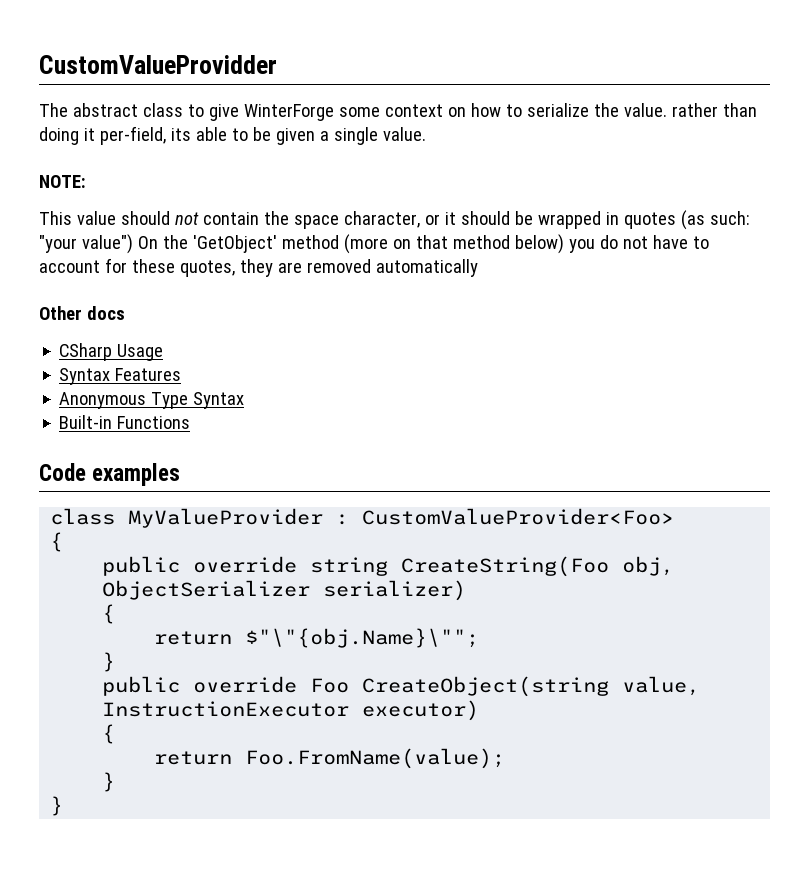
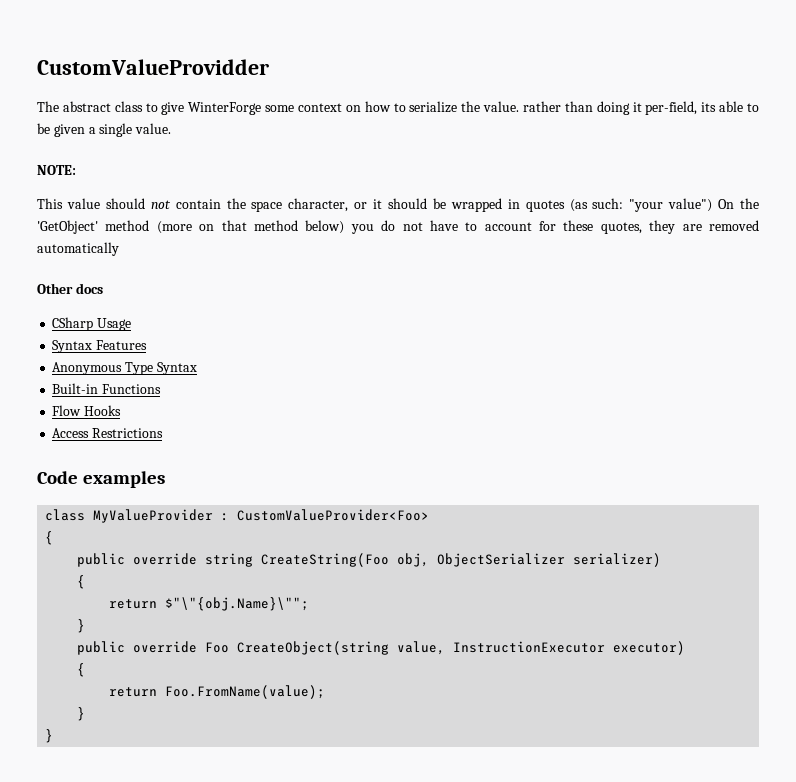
(191, 422) none -> [52,405,122,416] [52,428,164,438] // Flow Hooks // Access Restrictions

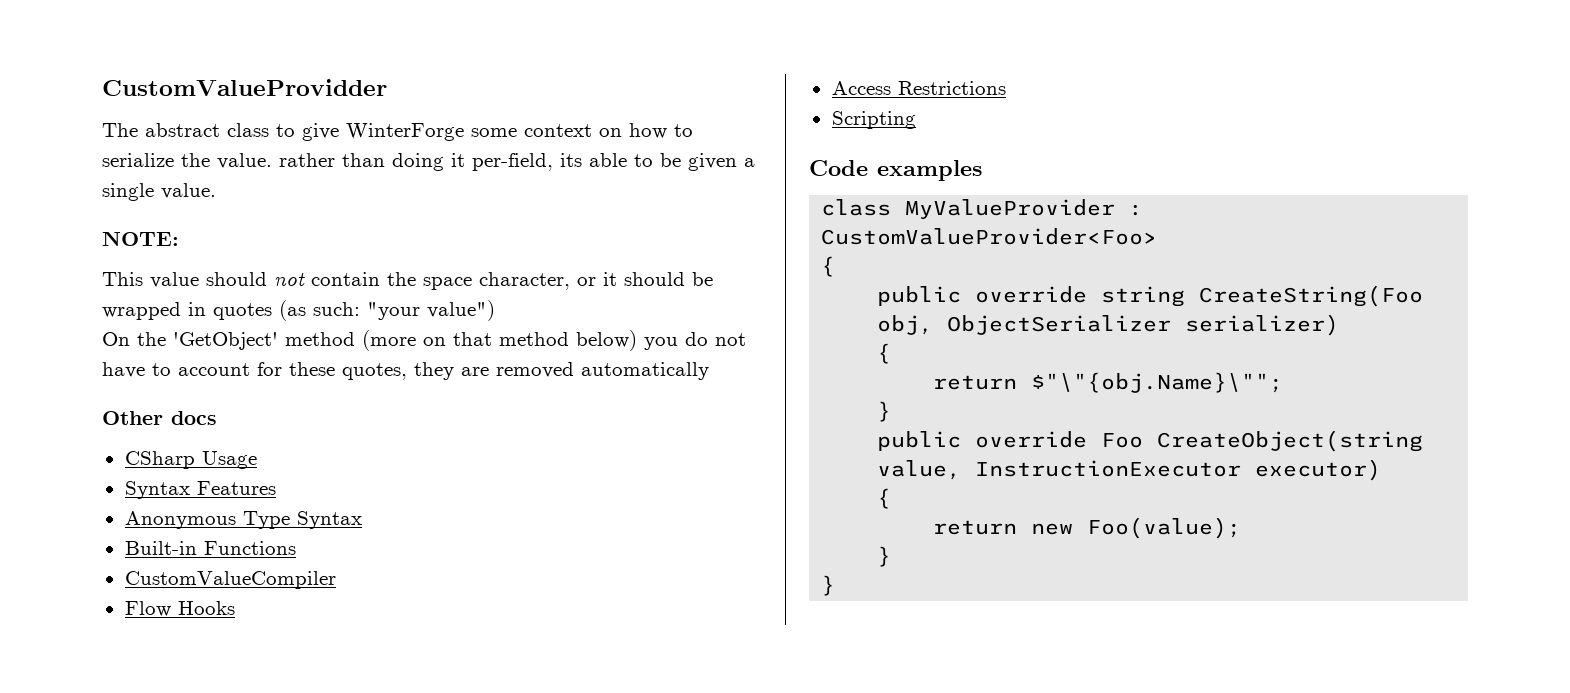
(713, 205) none -> (495, 310) //
(162, 389) none -> [124,571,336,589] // CustomValueCompiler
(164, 433) none -> [831,111,916,129] // Scripting
[165,685,326,699] Foo.FromName(value); -> [1031,517,1242,539] new Foo(value);

